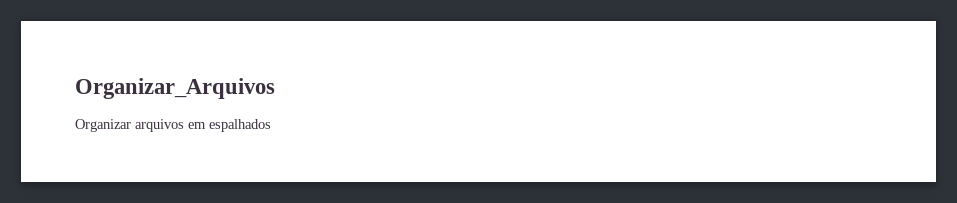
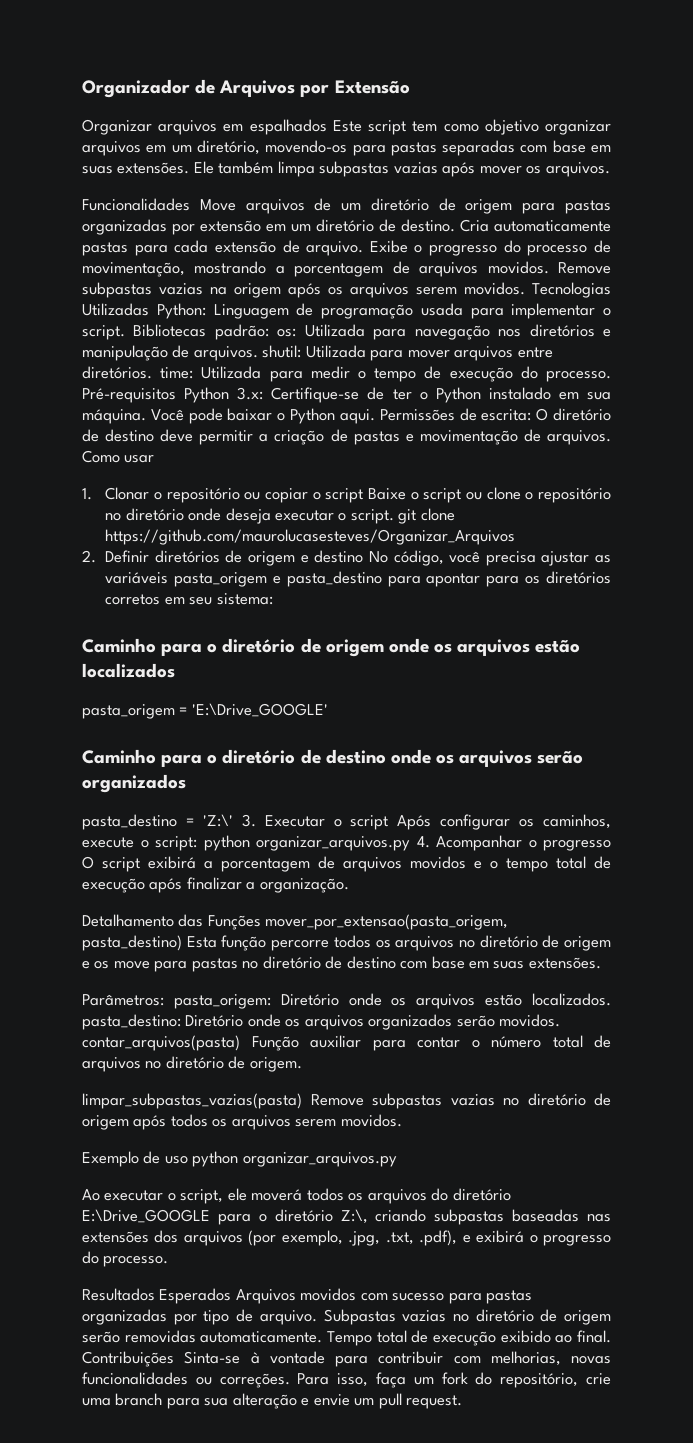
[75,78,275,99] Organizar_Arquivos -> [82,79,410,98] Organizador de Arquivos por Extensão
(271, 125) none -> [332,119,611,135] [82,140,612,156] [82,161,610,177] [82,198,611,214] [82,219,611,235] [82,240,611,256] [82,261,611,277] [82,282,611,298] [82,303,611,319] [82,324,612,340] [82,345,553,361] [82,366,611,382] [82,387,612,403] [82,408,611,424] [82,429,611,445] [82,450,155,463] [82,487,611,503] [105,508,455,524] [105,529,516,545] [82,550,611,566] [105,571,611,587] [105,593,273,605] [82,638,581,657] [82,663,175,678] [82,703,328,719] [82,749,584,767] [82,774,186,793] [82,814,611,830] [82,835,611,851] [82,856,611,872] [82,877,349,893] [82,914,509,930] [82,935,611,951] [82,956,601,972] [82,993,611,1009] [82,1014,561,1030] [82,1035,611,1051] [82,1056,302,1072] [82,1093,611,1109] [82,1114,402,1130] [82,1151,397,1167] [82,1188,511,1204] [82,1209,611,1225] [82,1230,611,1246] [82,1251,169,1267] [82,1288,533,1304] [82,1309,611,1325] [82,1330,612,1346] [82,1351,611,1367] [82,1372,612,1388] [82,1393,463,1409] Este script tem como objetivo organizar arquivos em um diretório, movendo-os para pastas separadas com base em suas extensões. Ele também limpa subpastas vazias após mover os arquivos. // Funcionalidades Move arquivos de um diretório de origem para pastas organizadas por extensão em um diretório de destino. Cria automaticamente pastas para cada extensão de arquivo. Exibe o progresso do processo de movimentação, mostrando a porcentagem de arquivos movidos. Remove subpastas vazias na origem após os arquivos serem movidos. Tecnologias Utilizadas Python: Linguagem de programação usada para implementar o script. Bibliotecas padrão: os: Utilizada para navegação nos diretórios e manipulação de arquivos. shutil: Utilizada para mover arquivos entre diretórios. time: Utilizada para medir o tempo de execução do processo. Pré-requisitos Python 3.x: Certifique-se de ter o Python instalado em sua máquina. Você pode baixar o Python aqui. Permissões de escrita: O diretório de destino deve permitir a criação de pastas e movimentação de arquivos. Como usar // 1. Clonar o repositório ou copiar o script Baixe o script ou clone o repositório no diretório onde deseja executar o script. git clone https://github.com/maurolucasesteves/Organizar_Arquivos // 2. Definir diretórios de origem e destino No código, você precisa ajustar as variáveis pasta_origem e pasta_destino para apontar para os diretórios corretos em seu sistema: // Caminho para o diretório de origem onde os arquivos estão localizados // pasta_origem = 'E:\Drive_GOOGLE' // Caminho para o diretório de destino onde os arquivos serão organizados // pasta_destino = 'Z:\' 3. Executar o script Após configurar os caminhos, execute o script: python organizar_arquivos.py 4. Acompanhar o progresso O script exibirá a porcentagem de arquivos movidos e o tempo total de execução após finalizar a organização. // Detalhamento das Funções mover_por_extensao(pasta_origem, pasta_destino) Esta função percorre todos os arquivos no diretório de origem e os move para pastas no diretório de destino com base em suas extensões. // Parâmetros: pasta_origem: Diretório onde os arquivos estão localizados. pasta_destino: Diretório onde os arquivos organizados serão movidos. contar_arquivos(pasta) Função auxiliar para contar o número total de arquivos no diretório de origem. // limpar_subpastas_vazias(pasta) Remove subpastas vazias no diretório de origem após todos os arquivos serem movidos. // Exemplo de uso python organizar_arquivos.py // Ao executar o script, ele moverá todos os arquivos do diretório E:\Drive_GOOGLE para o diretório Z:\, criando subpastas baseadas nas extensões dos arquivos (por exemplo, .jpg, .txt, .pdf), e exibirá o progresso do processo. // Resultados Esperados Arquivos movidos com sucesso para pastas organizadas por tipo de arquivo. Subpastas vazias no diretório de origem serão removidas automaticamente. Tempo total de execução exibido ao final. Contribuições Sinta-se à vontade para contribuir com melhorias, novas funcionalidades ou correções. Para isso, faça um fork do repositório, crie uma branch para sua alteração e envie um pull request.

